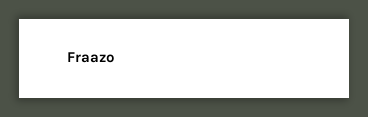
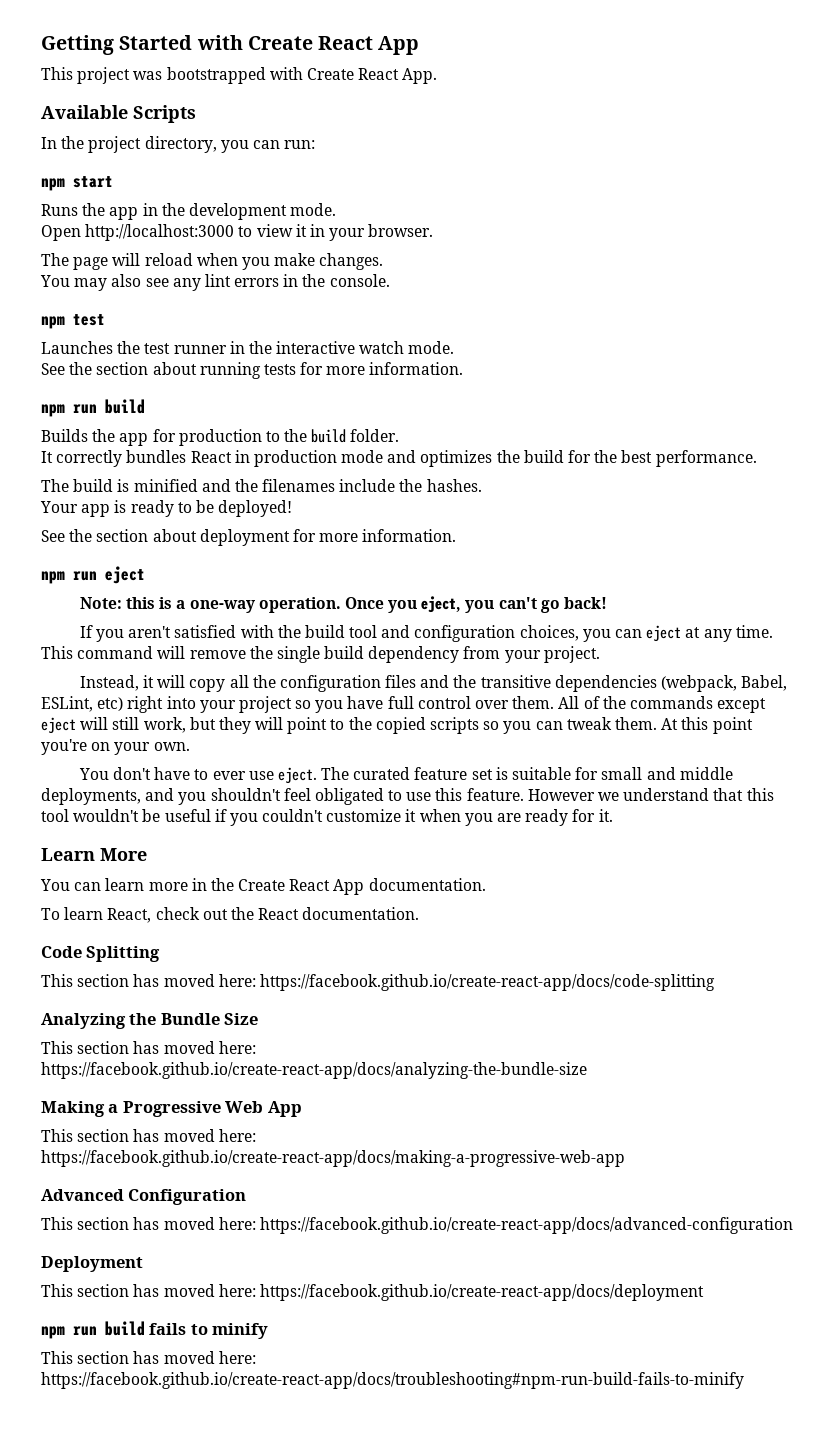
[67,52,114,63] Fraazo -> [41,35,420,55] [41,67,438,84] [41,105,196,123] [41,136,316,153] [41,176,113,191] [41,203,337,220] [41,224,434,241] [41,253,384,270] [40,274,390,291] [41,314,105,329] [41,341,455,354] [41,362,464,379] [41,399,145,417] [41,429,400,446] [41,450,757,467] [41,479,482,492] [40,500,293,517] [41,529,457,546] [41,566,145,584] [79,596,608,613] [79,625,773,642] [41,646,600,663] [79,675,788,692] [41,696,767,713] [41,717,753,734] [41,739,190,755] [78,767,733,784] [41,788,774,805] [41,809,613,826] [41,848,147,861] [40,878,486,895] [41,907,420,923] [41,946,161,962] [41,974,715,991] [41,1013,259,1029] [41,1041,256,1054] [41,1062,587,1079] [41,1101,302,1117] [41,1129,256,1142] [41,1150,625,1167] [41,1189,247,1205] [41,1217,793,1234] [41,1256,143,1272] [41,1284,704,1301] [41,1321,269,1339] [41,1351,256,1364] [41,1372,744,1389] Getting Started with Create React App // This project was bootstrapped with Create React App. // Available Scripts // In the project directory, you can run: // npm start // Runs the app in the development mode. // Open http://localhost:3000 to view it in your browser. // The page will reload when you make changes. // You may also see any lint errors in the console. // npm test // Launches the test runner in the interactive watch mode. // See the section about running tests for more information. // npm run build // Builds the app for production to the build folder. // It correctly bundles React in production mode and optimizes the build for the best performance. // The build is minified and the filenames include the hashes. // Your app is ready to be deployed! // See the section about deployment for more information. // npm run eject // Note: this is a one-way operation. Once you eject, you can't go back! // If you aren't satisfied with the build tool and configuration choices, you can eject at any time. This command will remove the single build dependency from your project. // Instead, it will copy all the configuration files and the transitive dependencies (webpack, Babel, ESLint, etc) right into your project so you have full control over them. All of the commands except eject will still work, but they will point to the copied scripts so you can tweak them. At this point you're on your own. // You don't have to ever use eject. The curated feature set is suitable for small and middle deployments, and you shouldn't feel obligated to use this feature. However we understand that this tool wouldn't be useful if you couldn't customize it when you are ready for it. // Learn More // You can learn more in the Create React App documentation. // To learn React, check out the React documentation. // Code Splitting // This section has moved here: https://facebook.github.io/create-react-app/docs/code-splitting // Analyzing the Bundle Size // This section has moved here: https://facebook.github.io/create-react-app/docs/analyzing-the-bundle-size // Making a Progressive Web App // This section has moved here: https://facebook.github.io/create-react-app/docs/making-a-progressive-web-app // Advanced Configuration // This section has moved here: https://facebook.github.io/create-react-app/docs/advanced-configuration // Deployment // This section has moved here: https://facebook.github.io/create-react-app/docs/deployment // npm run build fails to minify // This section has moved here: https://facebook.github.io/create-react-app/docs/troubleshooting#npm-run-build-fails-to-minify

